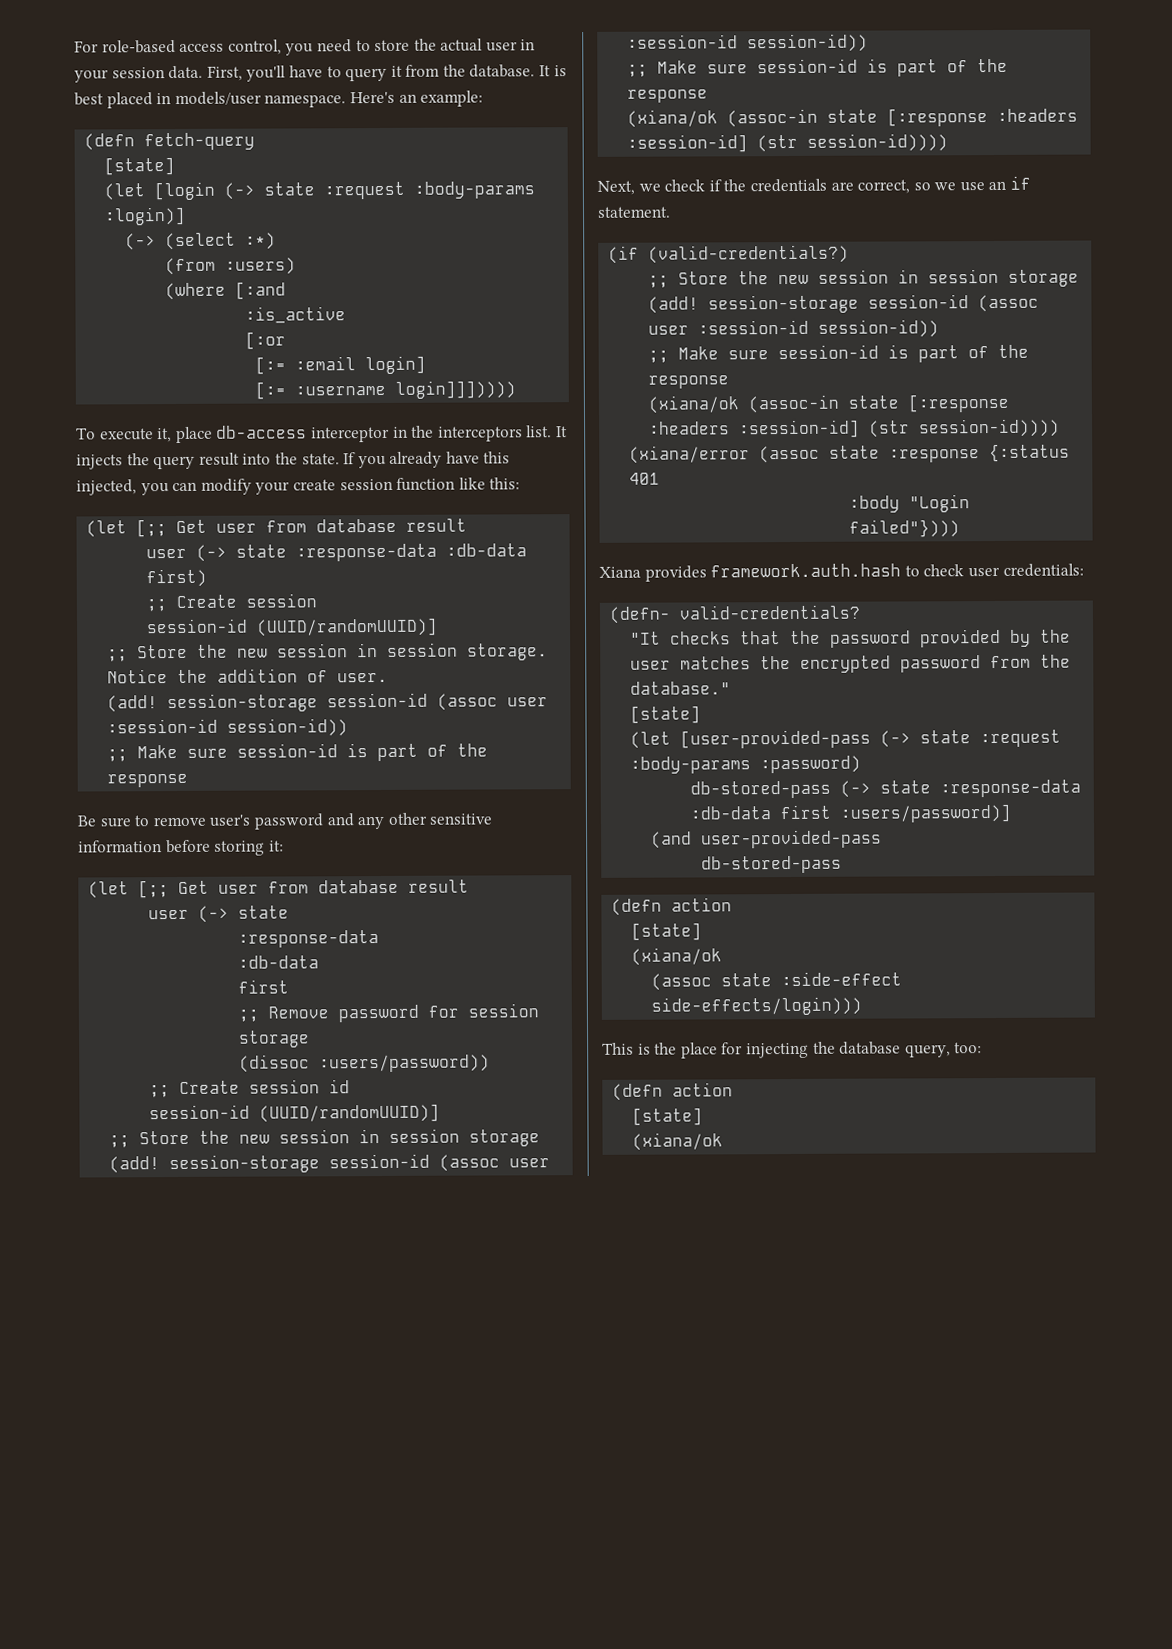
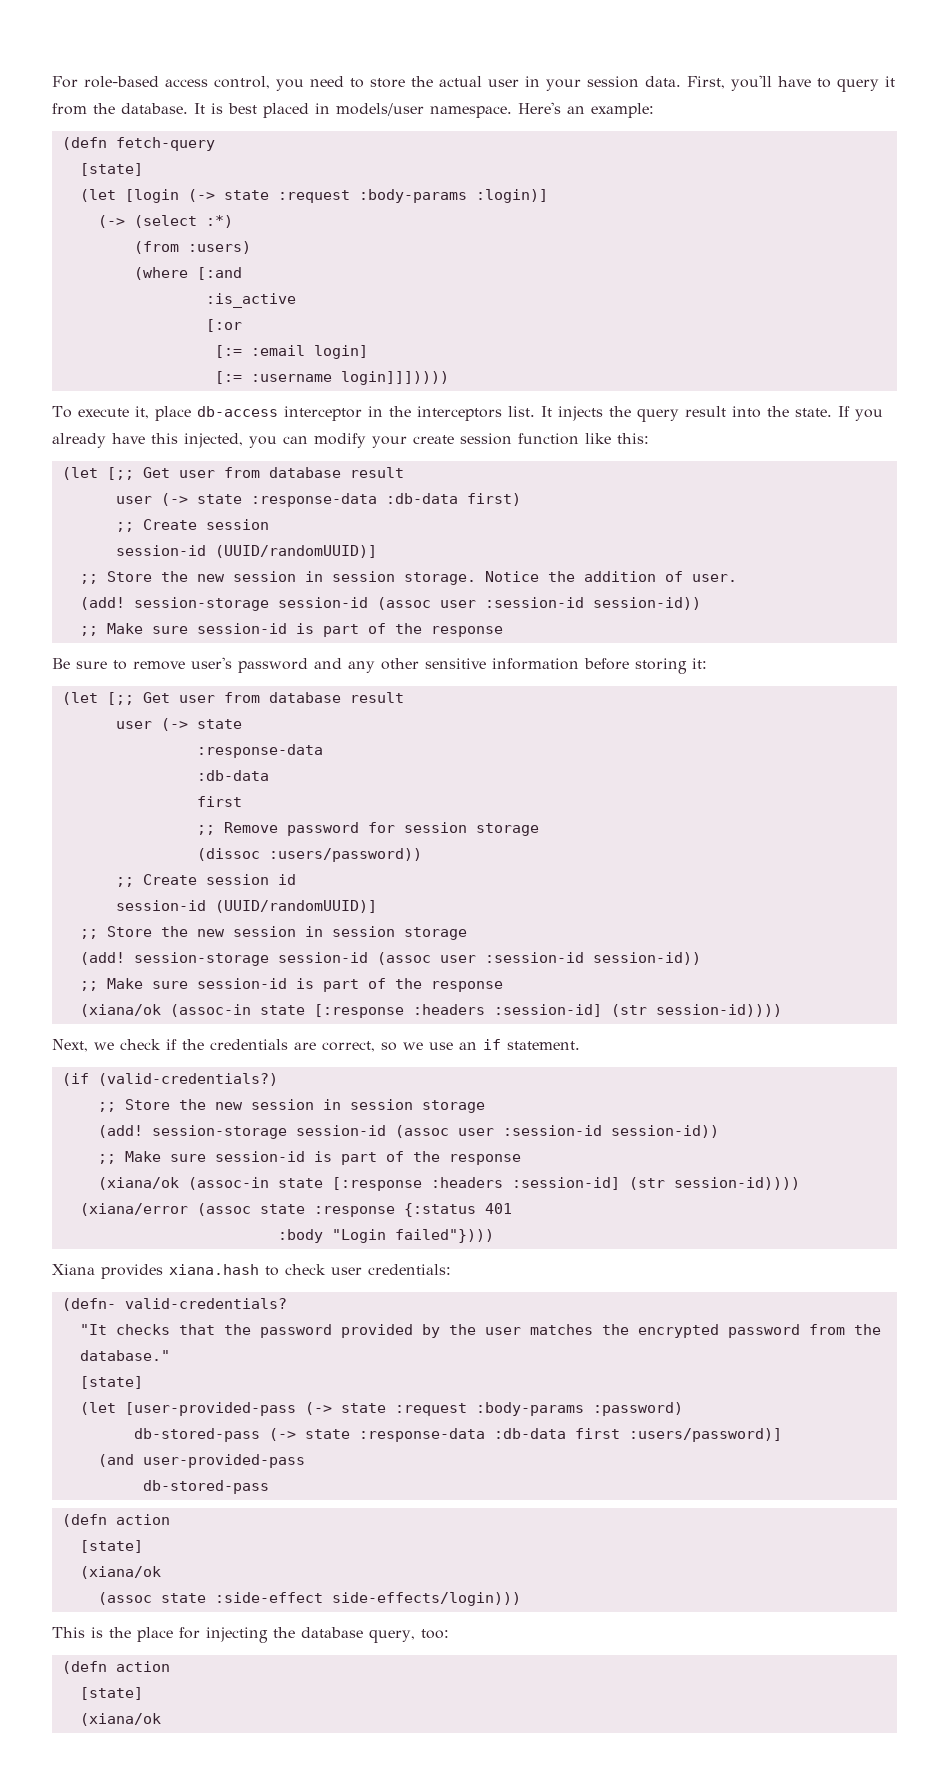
[710,563,902,578] framework.auth.hash -> [169,1264,259,1275] xiana.hash

